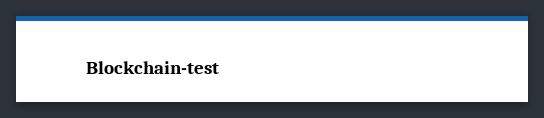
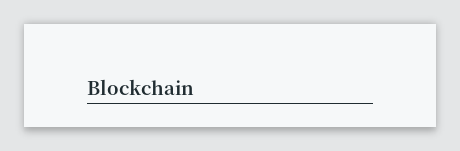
[86,61,219,74] Blockchain-test -> [87,79,194,95] Blockchain

